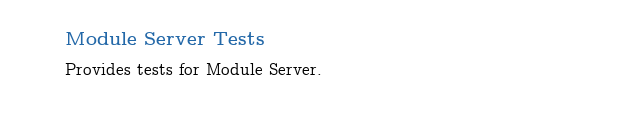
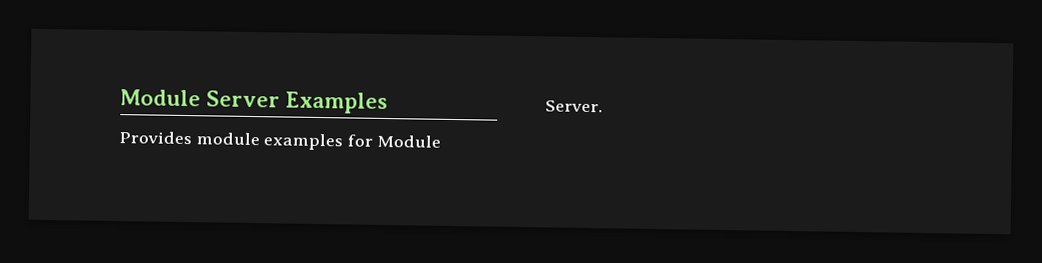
[213,32,265,45] Tests -> [285,91,388,115] Examples
[137,64,173,75] tests -> [195,132,344,151] module examples

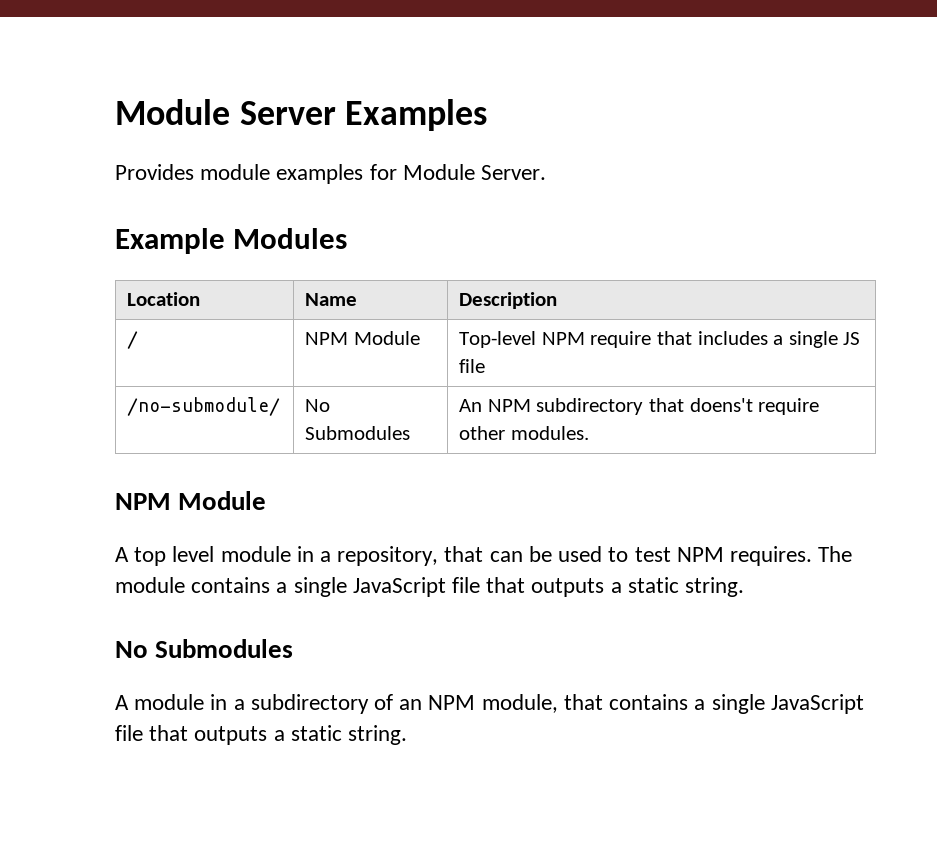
(603, 106) none -> [115,228,348,254] [127,292,201,306] [305,293,358,306] [459,292,558,309] [127,331,139,349] [305,331,420,345] [459,331,861,348] [459,359,486,373] [127,397,281,416] [305,399,331,412] [305,426,411,440] [459,398,820,415] [459,426,589,440] [115,491,267,510] [115,546,853,566] [115,577,745,597] [115,639,294,658] [115,694,864,714] [115,725,408,745] // Example Modules // Location | Name | Description // / | NPM Module | Top-level NPM require that includes a single JS file // /no-submodule/ | No Submodules | An NPM subdirectory that doens't require other modules. // NPM Module // A top level module in a repository, that can be used to test NPM requires. The module contains a single JavaScript file that outputs a static string. // No Submodules // A module in a subdirectory of an NPM module, that contains a single JavaScript file that outputs a static string.

